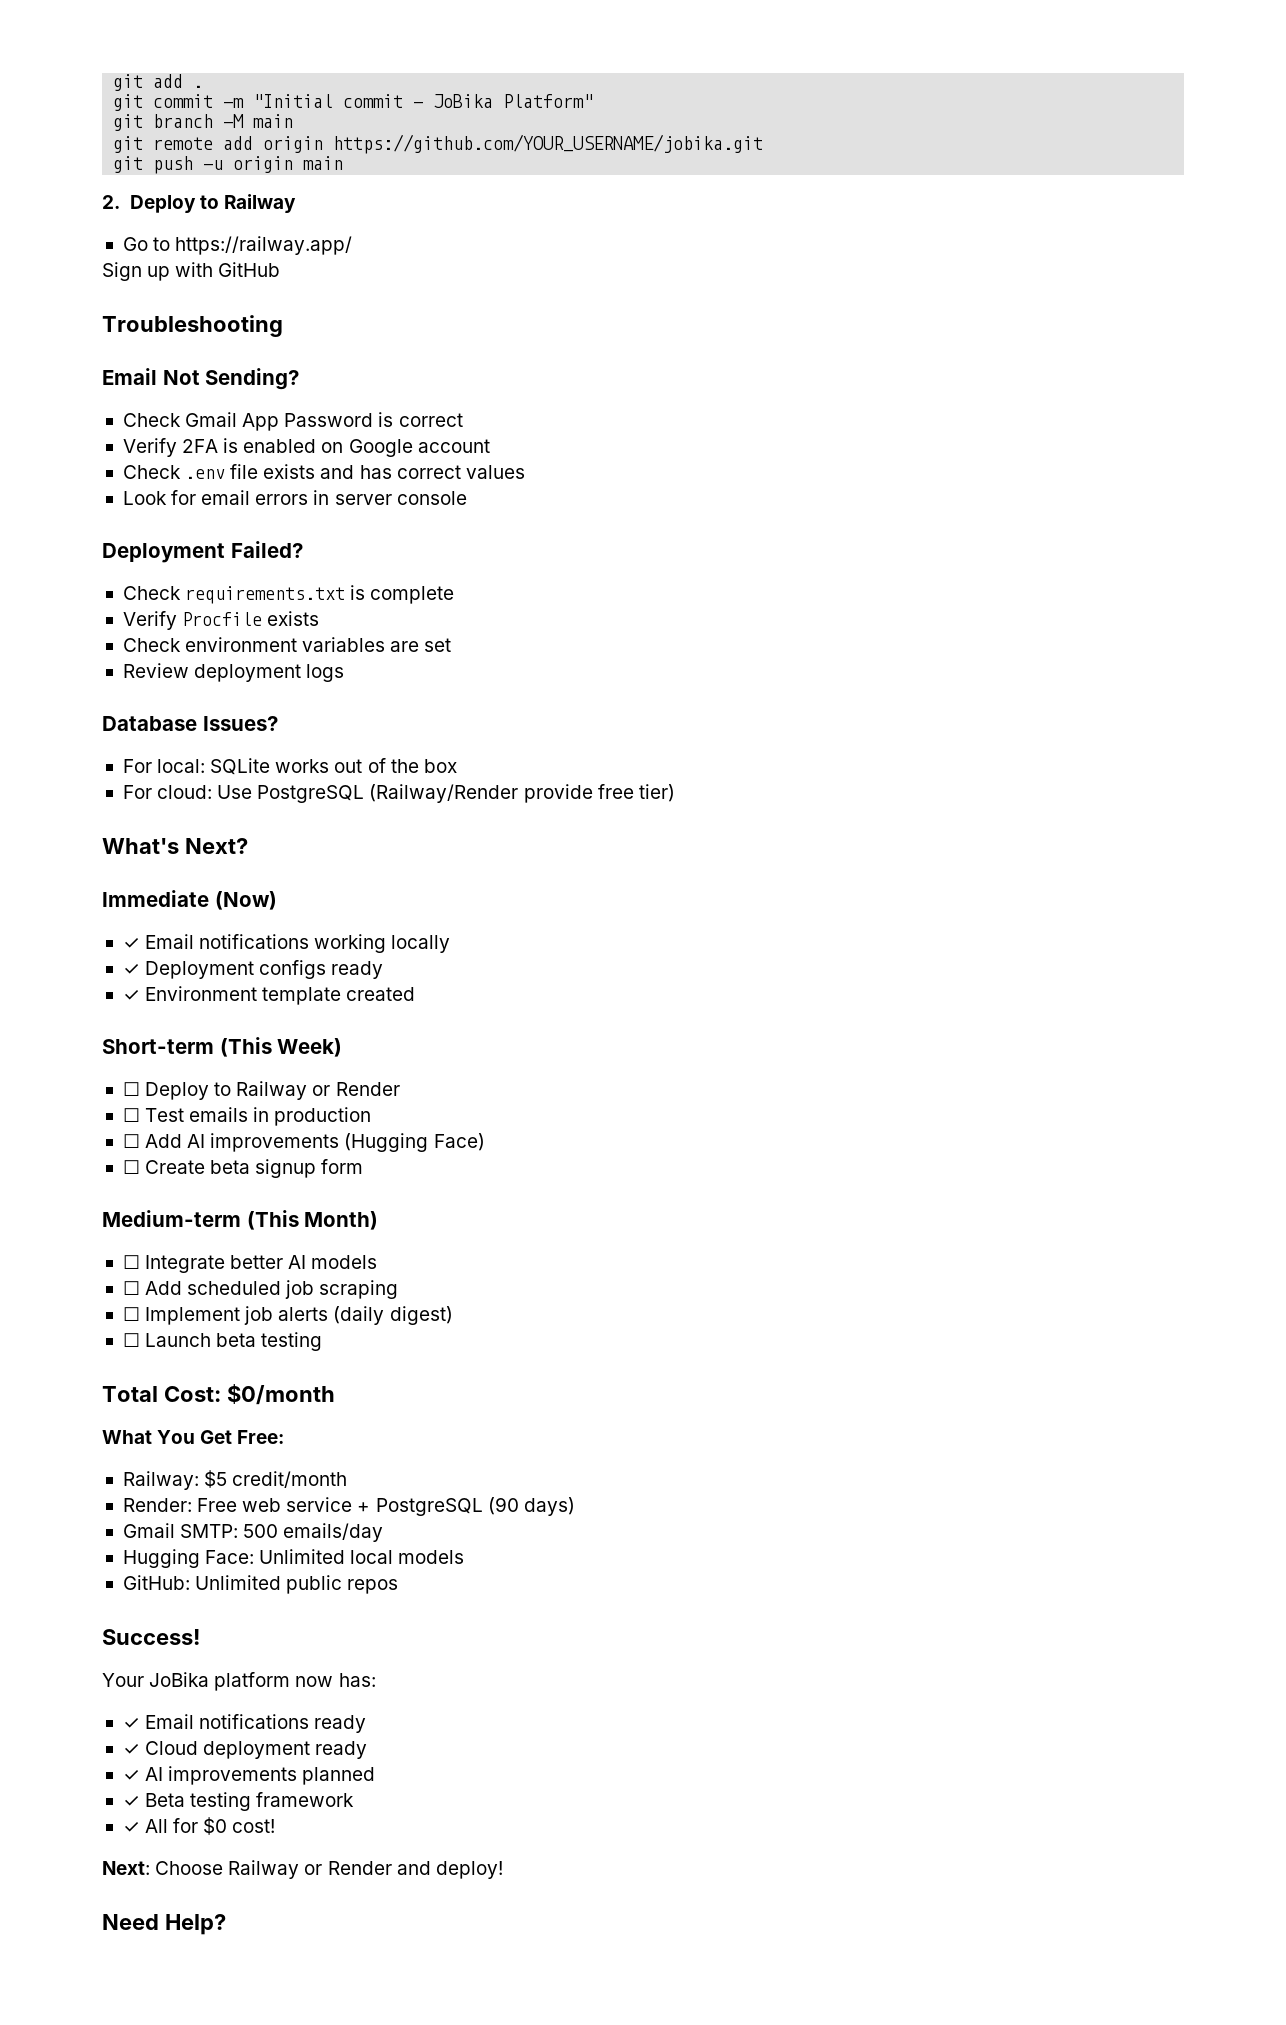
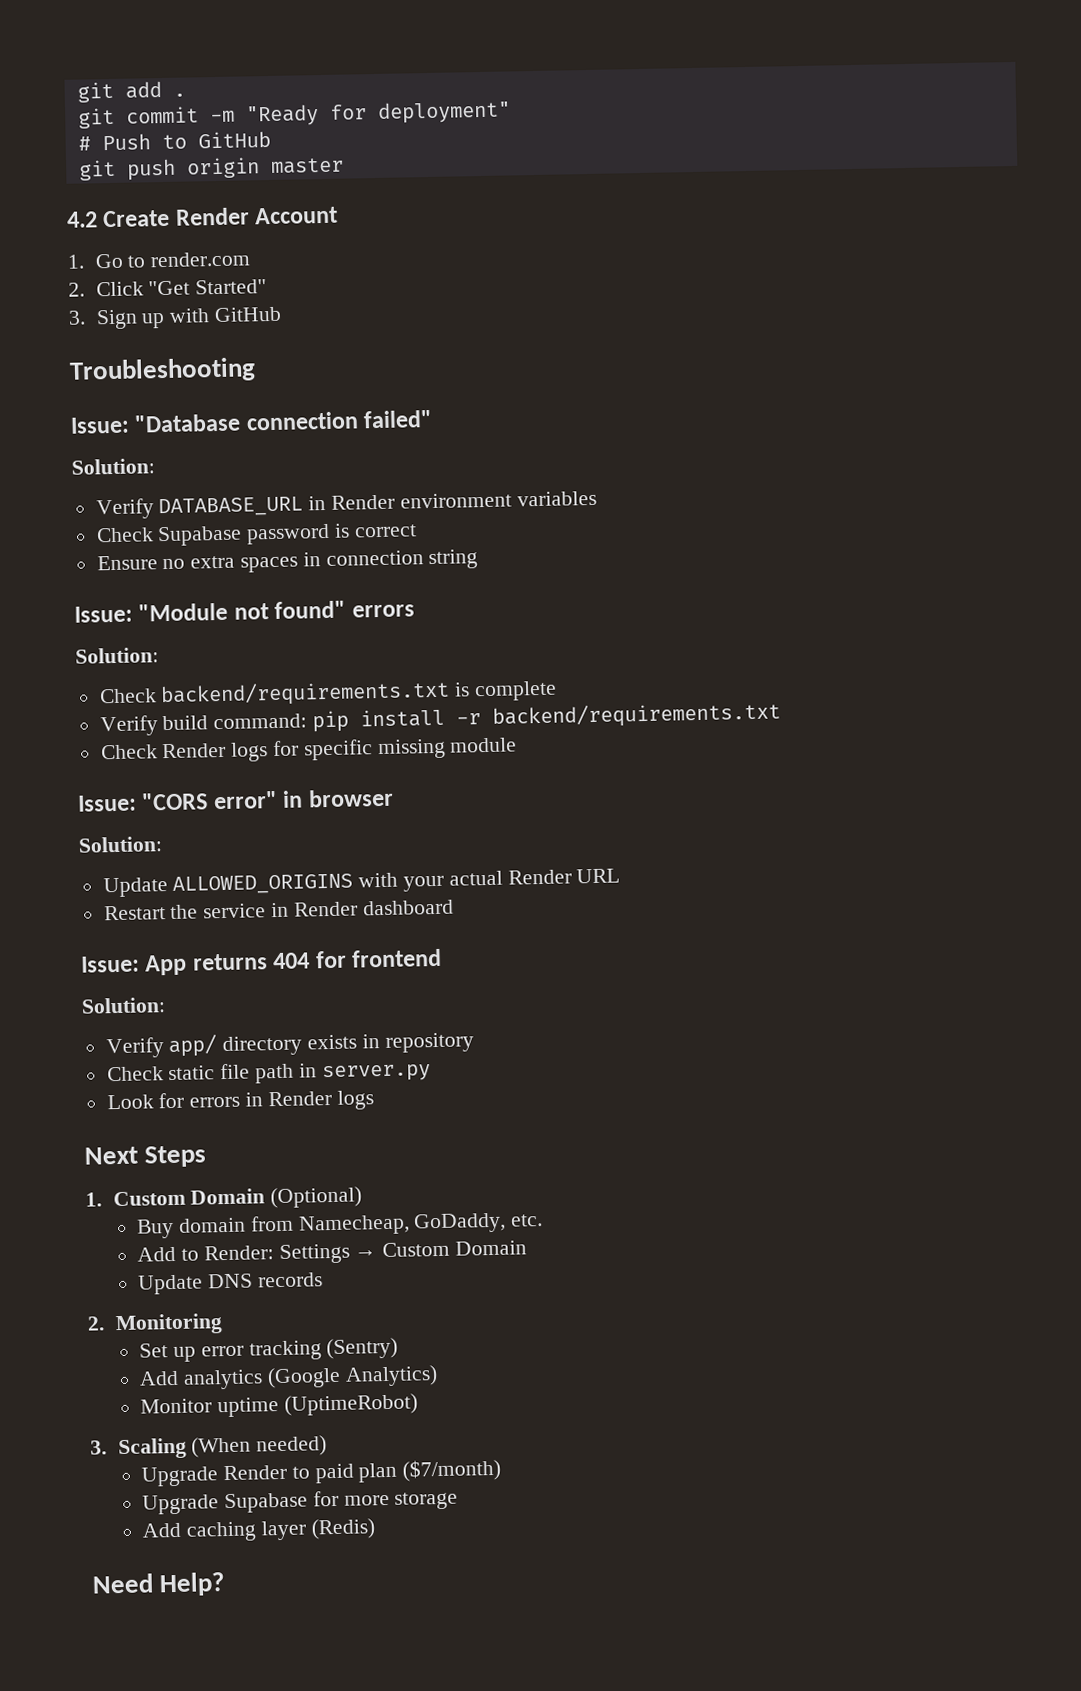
[253,94,594,108] [113,114,294,131] [113,134,764,154] [113,156,344,174] [102,194,296,213] [122,236,353,255] "Initial commit - JoBika Platform" // git branch -M main // git remote add origin https://github.com/YOUR_USERNAME/jobika.git // git push -u origin main // 2. Deploy to Railway // Go to https://railway.app/ // -> [244,100,511,127] [77,130,271,151] [78,157,344,181] [66,206,339,228] [67,251,252,269] [68,279,268,297] [68,310,86,325] "Ready for deployment" // # Push to GitHub // git push origin master // 4.2 Create Render Account // 1. Go to render.com // 2. Click "Get Started" // 3.
[102,368,300,390] [122,412,463,431] [122,438,490,457] [122,464,525,479] [122,490,467,505] [102,541,303,563] [122,585,455,604] [122,611,320,630] [122,637,452,652] [122,663,345,682] [102,716,278,731] [122,758,457,775] [122,784,675,803] [102,838,248,854] [102,890,277,910] [122,934,451,953] [122,960,384,979] [122,986,416,1005] [102,1037,343,1057] [122,1081,400,1100] [122,1107,372,1126] [122,1133,485,1152] [122,1159,364,1178] [102,1210,379,1230] [122,1255,378,1273] [122,1280,399,1299] [122,1306,453,1325] [122,1332,323,1351] [102,1384,335,1405] [102,1430,285,1444] [122,1470,348,1490] [122,1497,575,1516] [122,1523,384,1542] [122,1549,465,1568] [122,1575,399,1594] [102,1629,200,1645] [102,1672,376,1691] [122,1714,367,1733] [122,1741,368,1759] [122,1766,376,1785] [122,1792,355,1811] [122,1817,276,1835] [102,1860,503,1879] Email Not Sending? // Check Gmail App Password is correct // Verify 2FA is enabled on Google account // Check .env file exists and has correct values // Look for email errors in server console // Deployment Failed? // Check requirements.txt is complete // Verify Procfile exists // Check environment variables are set // Review deployment logs // Database Issues? // For local: SQLite works out of the box // For cloud: Use PostgreSQL (Railway/Render provide free tier) // What's Next? // Immediate (Now) // ✓ Email notifications working locally // ✓ Deployment configs ready // ✓ Environment template created // Short-term (This Week) // ☐ Deploy to Railway or Render // ☐ Test emails in production // ☐ Add AI improvements (Hugging Face) // ☐ Create beta signup form // Medium-term (This Month) // ☐ Integrate better AI models // ☐ Add scheduled job scraping // ☐ Implement job alerts (daily digest) // ☐ Launch beta testing // Total Cost: $0/month // What You Get Free: // Railway: $5 credit/month // Render: Free web service + PostgreSQL (90 days) // Gmail SMTP: 500 emails/day // Hugging Face: Unlimited local models // GitHub: Unlimited public repos // Success! // Your JoBika platform now has: // ✓ Email notifications ready // ✓ Cloud deployment ready // ✓ AI improvements planned // ✓ Beta testing framework // ✓ All for $0 cost! // Next: Choose Railway or Render and deploy! -> [70,409,434,434] [71,458,155,475] [95,490,597,520] [95,523,417,547] [96,549,479,573] [74,600,415,623] [75,647,159,664] [98,679,558,708] [99,701,782,737] [100,737,518,762] [77,788,394,812] [78,836,163,853] [102,868,621,898] [103,899,454,921] [81,948,443,976] [81,997,166,1014] [105,1032,474,1059] [106,1063,431,1084] [106,1090,374,1110] [84,1145,207,1168] [85,1186,363,1209] [136,1212,544,1239] [137,1240,527,1265] [138,1272,323,1295] [87,1313,223,1336] [139,1337,399,1363] [139,1365,438,1390] [140,1393,418,1418] [90,1435,328,1460] [141,1458,502,1487] [142,1490,459,1515] [142,1518,376,1542] Issue: "Database connection failed" // Solution: // Verify DATABASE_URL in Render environment variables // Check Supabase password is correct // Ensure no extra spaces in connection string // Issue: "Module not found" errors // Solution: // Check backend/requirements.txt is complete // Verify build command: pip install -r backend/requirements.txt // Check Render logs for specific missing module // Issue: "CORS error" in browser // Solution: // Update ALLOWED_ORIGINS with your actual Render URL // Restart the service in Render dashboard // Issue: App returns 404 for frontend // Solution: // Verify app/ directory exists in repository // Check static file path in server.py // Look for errors in Render logs // Next Steps // 1. Custom Domain (Optional) // Buy domain from Namecheap, GoDaddy, etc. // Add to Render: Settings → Custom Domain // Update DNS records // 2. Monitoring // Set up error tracking (Sentry) // Add analytics (Google Analytics) // Monitor uptime (UptimeRobot) // 3. Scaling (When needed) // Upgrade Render to paid plan ($7/month) // Upgrade Supabase for more storage // Add caching layer (Redis)

